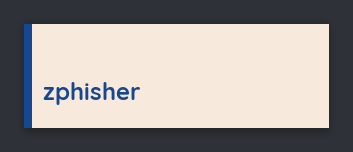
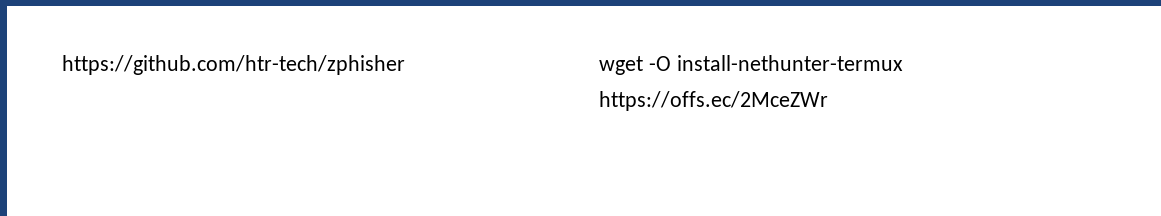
[43,82,140,105] zphisher -> [62,55,405,75] [599,55,903,75] [599,91,828,111] https://github.com/htr-tech/zphisher // wget -O install-nethunter-termux https://offs.ec/2MceZWr

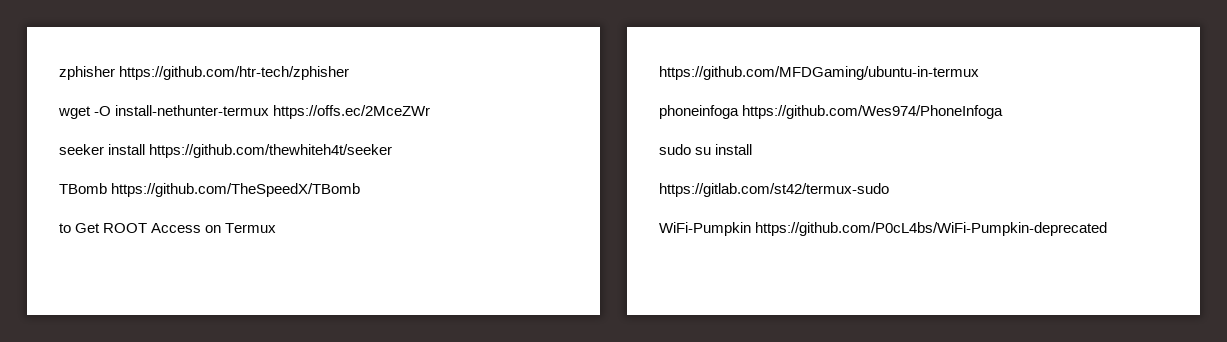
(62, 65) none -> [59,66,115,80] zphisher
(828, 101) none -> [59,144,393,158] [59,183,361,197] [59,223,277,233] [659,66,979,80] [659,105,1004,119] [659,144,753,155] [659,183,889,197] [659,222,1108,236] // seeker install https://github.com/thewhiteh4t/seeker // TBomb https://github.com/TheSpeedX/TBomb // to Get ROOT Access on Termux https://github.com/MFDGaming/ubuntu-in-termux // phoneinfoga https://github.com/Wes974/PhoneInfoga // sudo su install // https://gitlab.com/st42/termux-sudo // WiFi-Pumpkin https://github.com/P0cL4bs/WiFi-Pumpkin-deprecated

